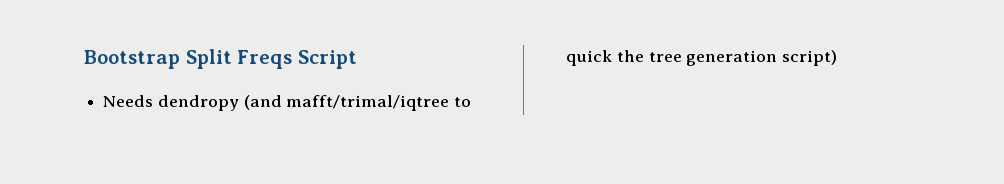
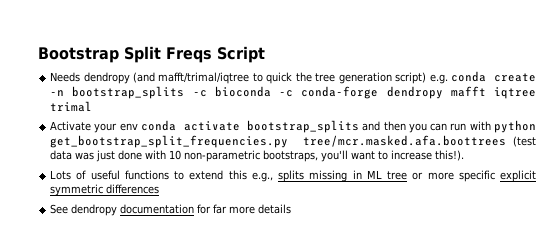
(838, 58) none -> [429,71,536,84] [50,86,536,99] [50,101,93,112] [50,120,536,133] [50,135,536,148] [50,150,465,162] [50,170,536,182] [50,184,160,196] [50,204,292,216] e.g. conda create -n bootstrap_splits -c bioconda -c conda-forge dendropy mafft iqtree trimal // Activate your env conda activate bootstrap_splits and then you can run with python get_bootstrap_split_frequencies.py tree/mcr.masked.afa.boottrees (test data was just done with 10 non-parametric bootstraps, you'll want to increase this!). // Lots of useful functions to extend this e.g., splits missing in ML tree or more specific explicit symmetric differences // See dendropy documentation for far more details

